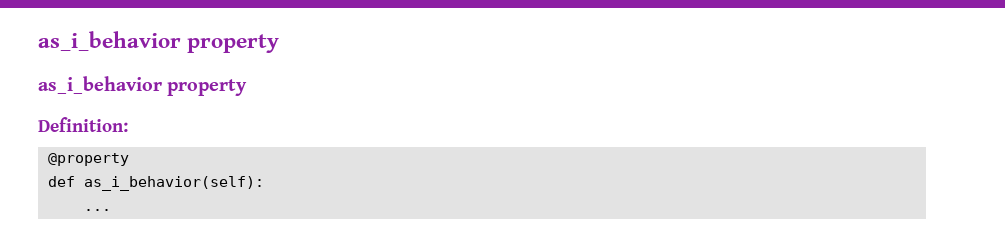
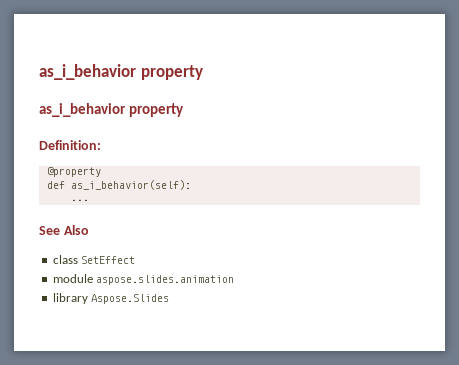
(112, 210) none -> [39,225,89,235] [52,255,136,264] [52,274,235,285] [52,293,170,304] // See Also // class SetEffect // module aspose.slides.animation // library Aspose.Slides

